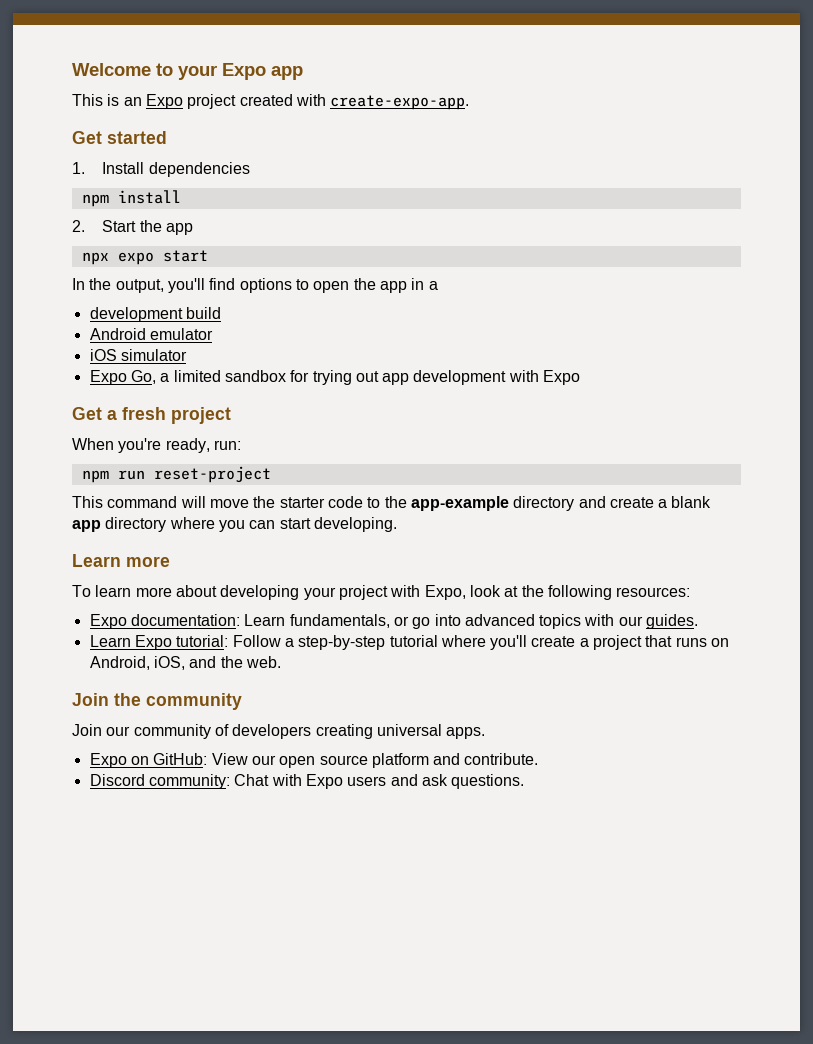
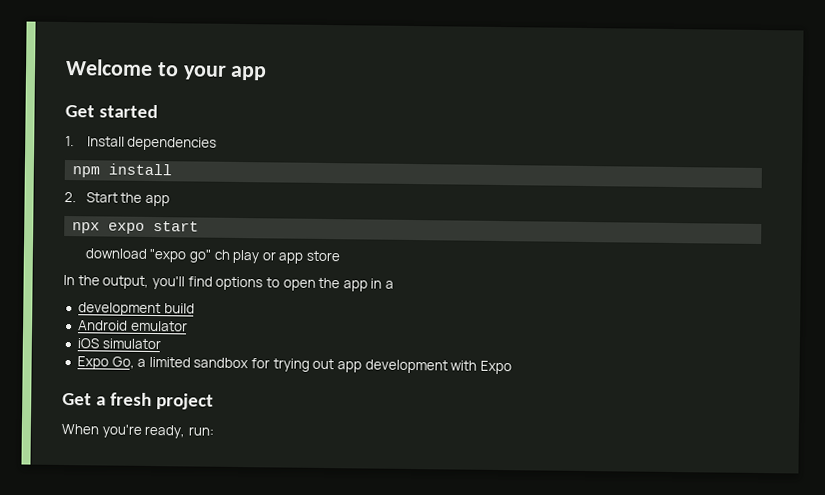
[222,63,303,80] [72,94,470,110] Expo app // This is an Expo project created with create-expo-app. -> [230,65,268,81] app
(208, 256) none -> [84,248,341,264] // download "expo go" ch play or app store
[81,466,271,483] [72,496,712,511] [72,517,397,532] [72,554,170,567] [72,585,691,600] [89,614,699,629] [89,635,730,650] [89,656,281,670] [72,693,242,710] [72,724,486,739] [89,753,539,768] [89,774,525,789] // npm run reset-project // This command will move the starter code to the app-example directory and create a blank app directory where you can start developing. // Learn more // To learn more about developing your project with Expo, look at the following resources: // Expo documentation: Learn fundamentals, or go into advanced topics with our guides. // Learn Expo tutorial: Follow a step-by-step tutorial where you'll create a project that runs on Android, iOS, and the web. // Join the community // Join our community of developers creating universal apps. // Expo on GitHub: View our open source platform and contribute. // Discord community: Chat with Expo users and ask questions. -> (214, 431) none

